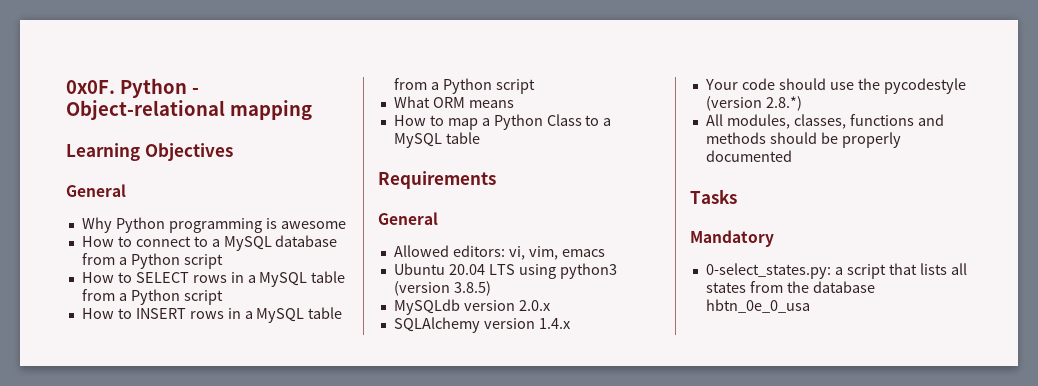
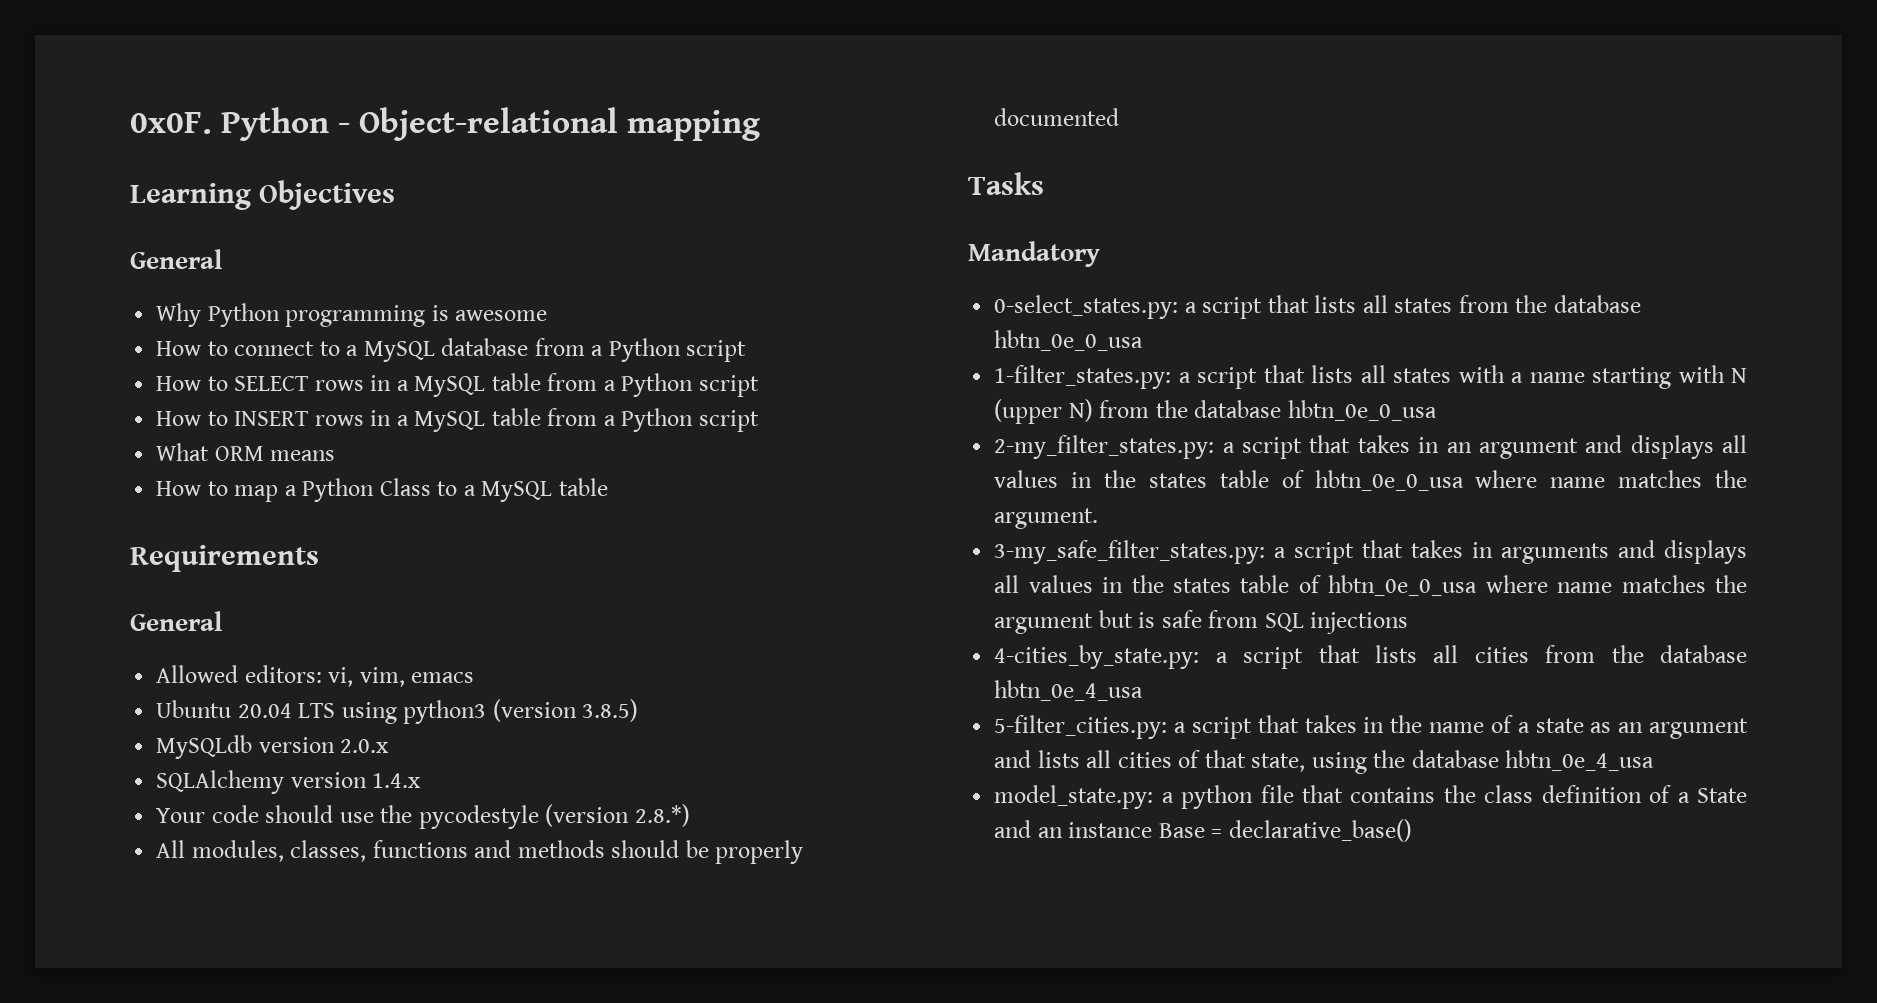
(810, 306) none -> [994,365,1748,389] [994,399,1437,424] [994,435,1747,459] [994,470,1747,491] [994,508,1099,529] [994,540,1747,564] [994,575,1747,596] [994,610,1409,634] [994,645,1747,669] [994,680,1144,701] [994,715,1748,739] [994,750,1655,774] [994,785,1747,809] [994,819,1412,842] // 1-filter_states.py: a script that lists all states with a name starting with N (upper N) from the database hbtn_0e_0_usa // 2-my_filter_states.py: a script that takes in an argument and displays all values in the states table of hbtn_0e_0_usa where name matches the argument. // 3-my_safe_filter_states.py: a script that takes in arguments and displays all values in the states table of hbtn_0e_0_usa where name matches the argument but is safe from SQL injections // 4-cities_by_state.py: a script that lists all cities from the database hbtn_0e_4_usa // 5-filter_cities.py: a script that takes in the name of a state as an argument and lists all cities of that state, using the database hbtn_0e_4_usa // model_state.py: a python file that contains the class definition of a State and an instance Base = declarative_base()

